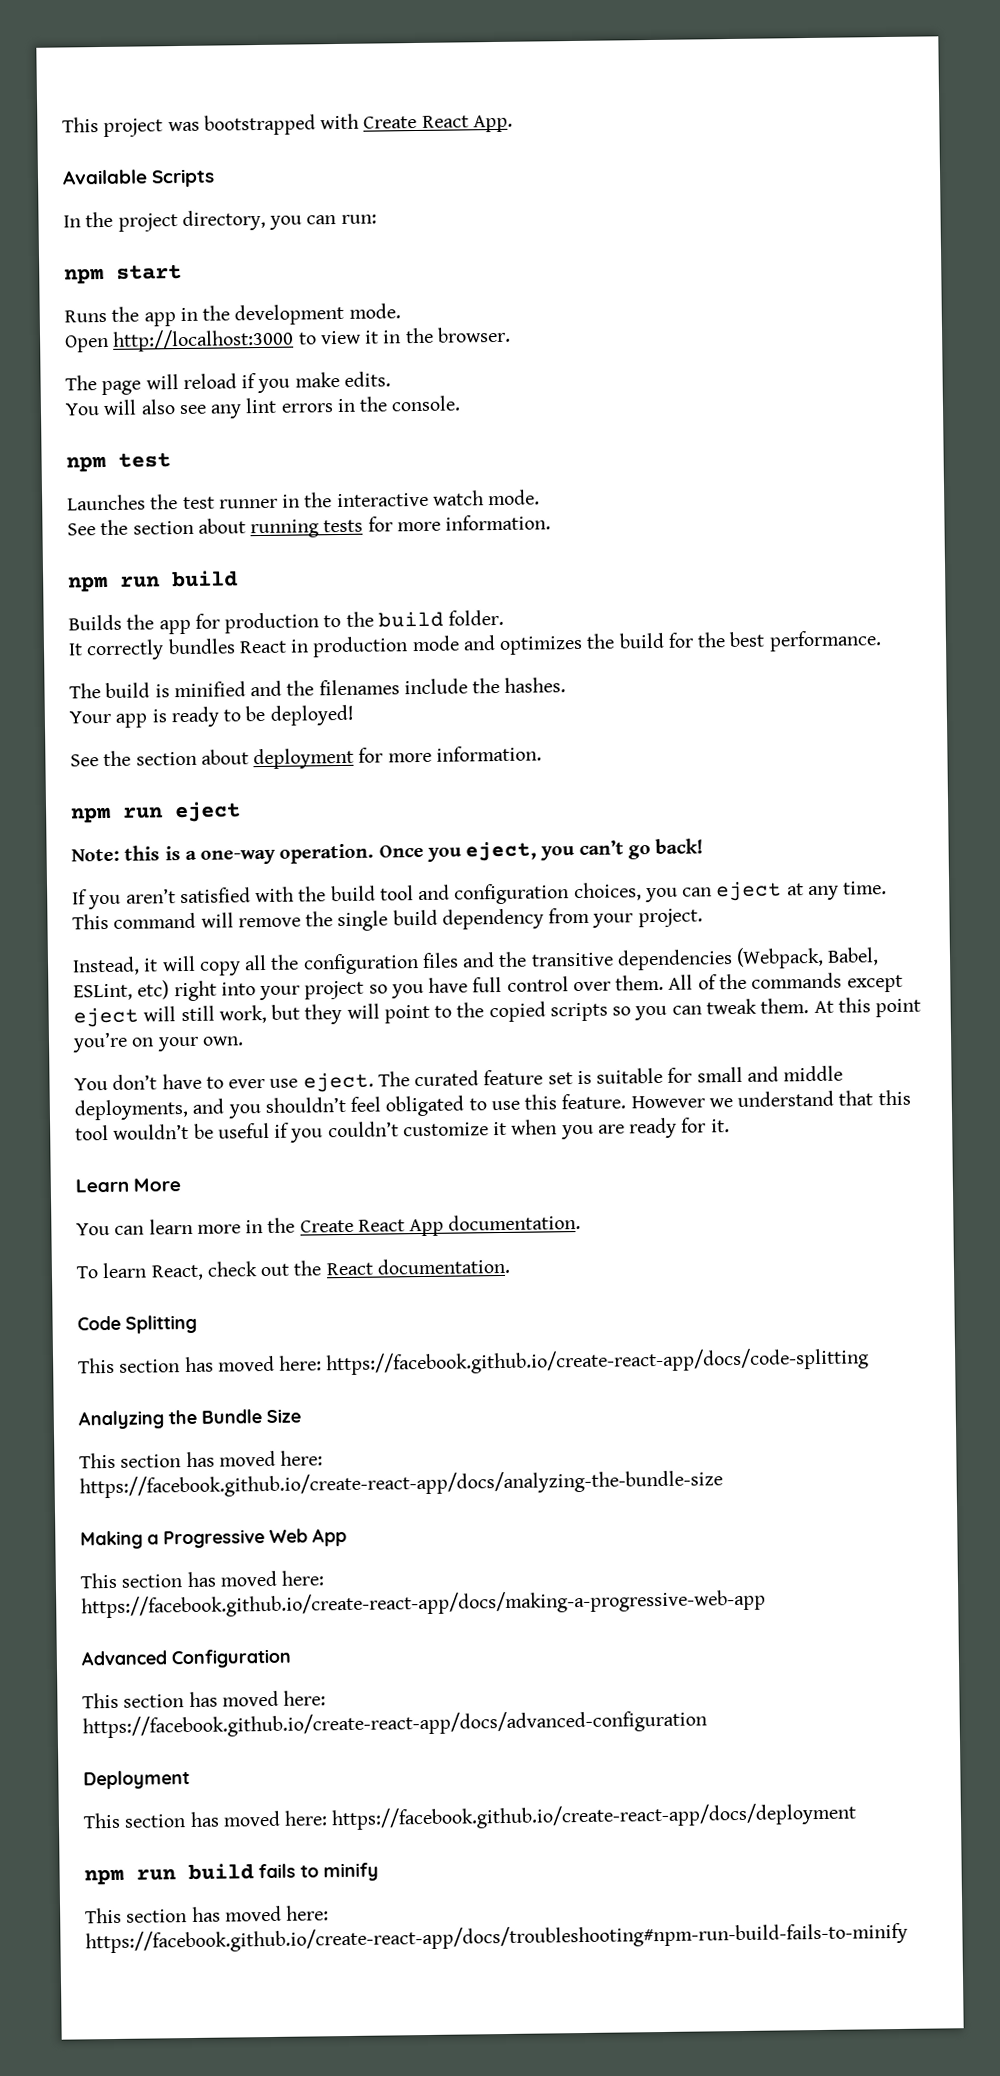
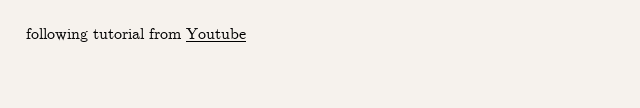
[62,113,513,137] [62,168,216,188] [63,209,377,232] [64,264,182,285] [64,303,401,327] [65,326,511,353] [65,371,391,396] [65,395,462,419] [66,453,171,473] [67,489,541,511] [67,514,552,539] [68,570,238,593] [68,609,505,635] [68,630,882,661] [69,677,567,699] [69,704,354,728] [70,745,542,770] [71,801,241,824] [71,838,704,865] [72,881,888,910] [72,907,703,932] [72,946,880,976] [73,972,903,1002] [73,997,922,1028] [72,1031,244,1053] [74,1065,844,1093] [74,1089,911,1121] [75,1117,730,1143] [75,1178,182,1193] [76,1213,582,1237] [76,1257,510,1281] [77,1314,197,1334] [78,1347,870,1376] [78,1408,301,1430] [79,1450,324,1469] [79,1469,723,1499] [80,1527,347,1550] [80,1570,325,1589] [81,1588,766,1619] [81,1648,291,1669] [82,1690,327,1709] [82,1709,707,1739] [83,1770,190,1790] [83,1802,858,1831] [84,1862,379,1886] [85,1905,330,1924] [85,1921,908,1954] This project was bootstrapped with Create React App. // Available Scripts // In the project directory, you can run: // npm start // Runs the app in the development mode. // Open http://localhost:3000 to view it in the browser. // The page will reload if you make edits. // You will also see any lint errors in the console. // npm test // Launches the test runner in the interactive watch mode. // See the section about running tests for more information. // npm run build // Builds the app for production to the build folder. // It correctly bundles React in production mode and optimizes the build for the best performance. // The build is minified and the filenames include the hashes. // Your app is ready to be deployed! // See the section about deployment for more information. // npm run eject // Note: this is a one-way operation. Once you eject, you can’t go back! // If you aren’t satisfied with the build tool and configuration choices, you can eject at any time. This command will remove the single build dependency from your project. // Instead, it will copy all the configuration files and the transitive dependencies (Webpack, Babel, ESLint, etc) right into your project so you have full control over them. All of the commands except eject will still work, but they will point to the copied scripts so you can tweak them. At this point you’re on your own. // You don’t have to ever use eject. The curated feature set is suitable for small and middle deployments, and you shouldn’t feel obligated to use this feature. However we understand that this tool wouldn’t be useful if you couldn’t customize it when you are ready for it. // Learn More // You can learn more in the Create React App documentation. // To learn React, check out the React documentation. // Code Splitting // This section has moved here: https://facebook.github.io/create-react-app/docs/code-splitting // Analyzing the Bundle Size // This section has moved here: https://facebook.github.io/create-react-app/docs/analyzing-the-bundle-size // Making a Progressive Web App // This section has moved here: https://facebook.github.io/create-react-app/docs/making-a-progressive-web-app // Advanced Configuration // This section has moved here: https://facebook.github.io/create-react-app/docs/advanced-configuration // Deployment // This section has moved here: https://facebook.github.io/create-react-app/docs/deployment // npm run build fails to minify // This section has moved here: https://facebook.github.io/create-react-app/docs/troubleshooting#npm-run-build-fails-to-minify -> [26,28,246,42] following tutorial from Youtube

